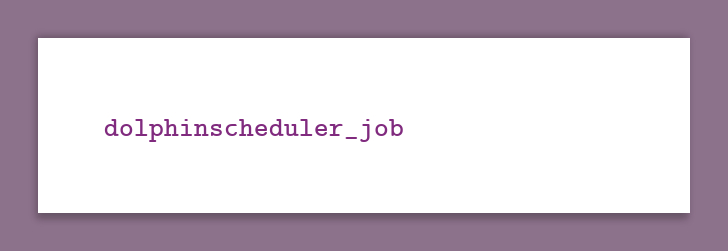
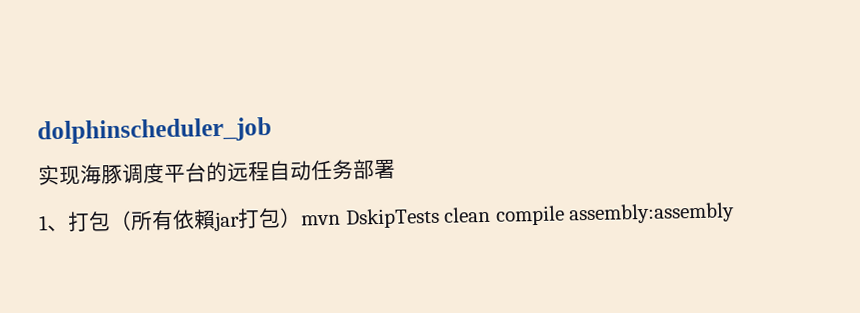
(404, 130) none -> [38,159,396,186] [39,202,736,232] // 实现海豚调度平台的远程自动任务部署 // 1、打包（所有依賴jar打包）mvn DskipTests clean compile assembly:assembly

